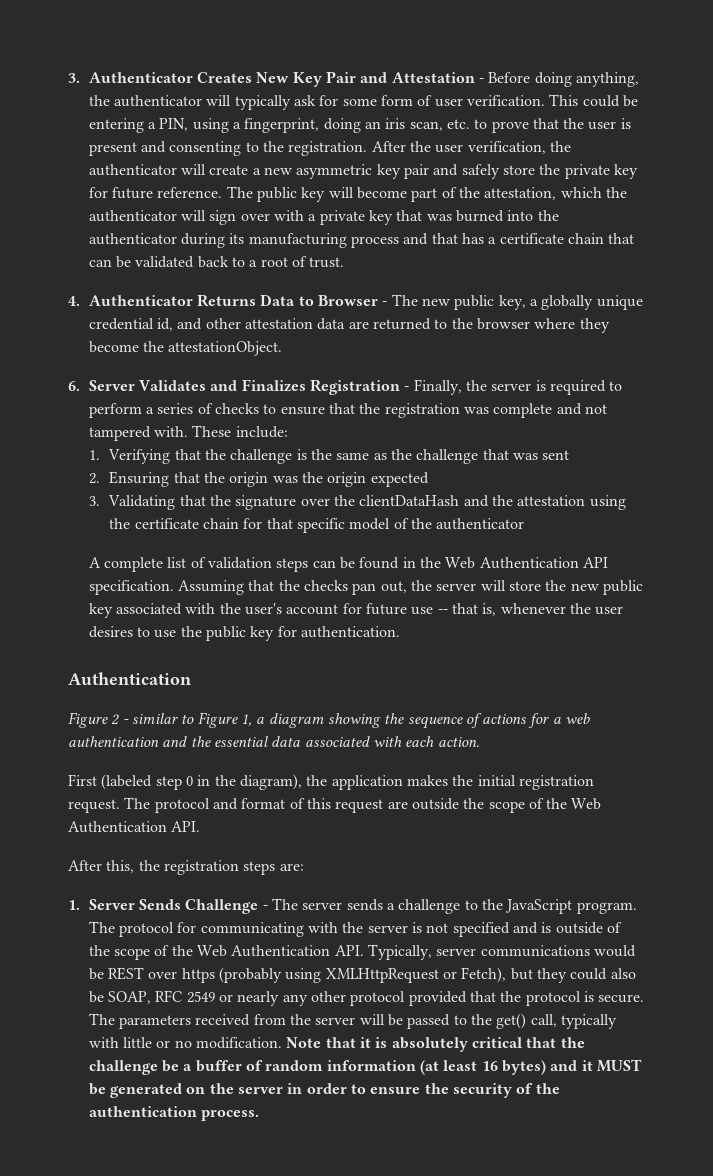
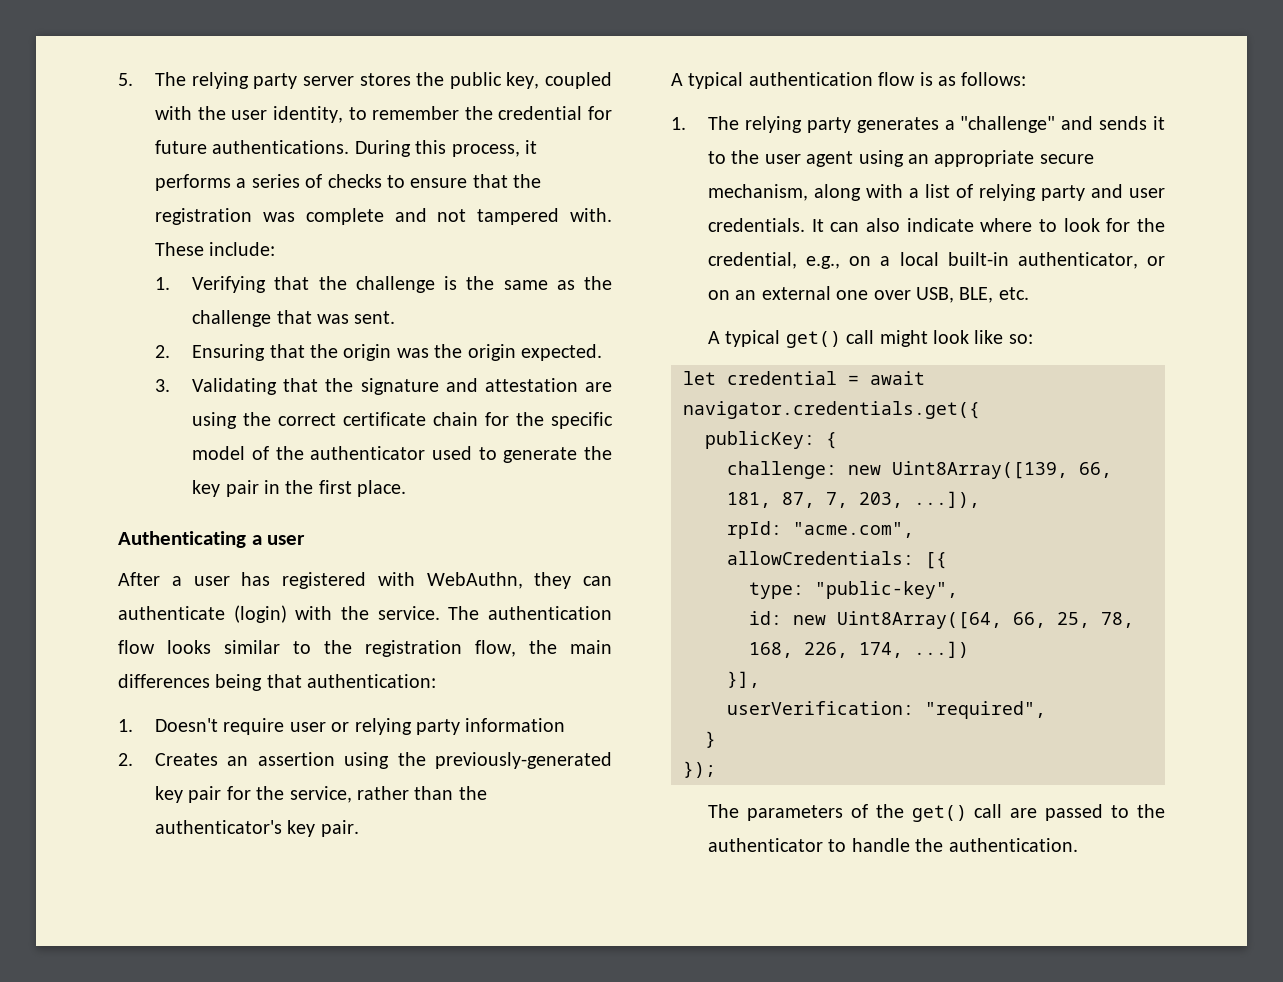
[68,71,639,87] [88,94,638,110] [88,118,631,133] [88,141,571,156] [88,164,638,179] [88,186,627,202] [88,210,559,225] [88,233,635,248] [88,256,345,268] [68,294,643,310] [88,318,610,333] [88,341,283,356] [68,379,623,395] [88,403,142,418] 3. Authenticator Creates New Key Pair and Attestation - Before doing anything, the authenticator will typically ask for some form of user verification. This could be entering a PIN, using a fingerprint, doing an iris scan, etc. to prove that the user is present and consenting to the registration. After the user verification, the authenticator will create a new asymmetric key pair and safely store the private key for future reference. The public key will become part of the attestation, which the authenticator will sign over with a private key that was burned into the authenticator during its manufacturing process and that has a certificate chain that can be validated back to a root of trust. // 4. Authenticator Returns Data to Browser - The new public key, a globally unique credential id, and other attestation data are returned to the browser where they become the attestationObject. // 6. Server Validates and Finalizes Registration - Finally, the server is required to perform -> [118,72,612,89] [155,106,612,123] [155,140,538,157] [155,174,232,191] 5. The relying party server stores the public key, coupled with the user identity, to remember the credential for future authentications. During this process, it performs
[542,450,570,460] sent -> [354,311,396,324] sent.
[370,472,429,487] expected -> [520,344,602,361] expected.
[300,495,626,510] [109,518,131,529] over the clientDataHash and the attestation using the -> [445,378,612,392] [192,412,337,429] and attestation are using the correct
[266,518,293,529] that -> [516,412,545,426] the
[88,557,608,572] [88,580,643,595] [88,603,624,618] [88,626,400,641] [68,672,191,685] [68,712,591,729] [68,736,480,747] [68,774,594,790] [68,797,602,813] [68,821,201,833] [68,860,304,875] [68,898,637,914] [88,921,622,937] [88,944,636,960] [88,967,636,983] [88,990,645,1006] [88,1013,617,1029] [88,1037,585,1052] [88,1059,642,1075] [88,1083,560,1098] [88,1106,259,1121] // A complete list of validation steps can be found in the Web Authentication API specification. Assuming that the checks pan out, the server will store the new public key associated with the user's account for future use -- that is, whenever the user desires to use the public key for authentication. // Authentication // Figure 2 - similar to Figure 1, a diagram showing the sequence of actions for a web authentication and the essential data associated with each action. // First (labeled step 0 in the diagram), the application makes the initial registration request. The protocol and format of this request are outside the scope of the Web Authentication API. // After this, the registration steps are: // 1. Server Sends Challenge - The server sends a challenge to the JavaScript program. The protocol for communicating with the server is not specified and is outside of the scope of the Web Authentication API. Typically, server communications would be REST over https (probably using XMLHttpRequest or Fetch), but they could also be SOAP, RFC 2549 or nearly any other protocol provided that the protocol is secure. The parameters received from the server will be passed to the get() call, typically with little or no modification. Note that it is absolutely critical that the challenge be a buffer of random information (at least 16 bytes) and it MUST be generated on the server in order to ensure the security of the authentication process. -> [431,446,612,463] [192,480,407,497] [118,531,306,548] [118,572,612,589] [118,605,613,623] [118,640,612,657] [118,674,437,691] [118,718,566,735] [118,752,612,769] [155,786,487,803] [155,820,359,837] [671,72,1027,89] [671,116,1165,133] [708,150,1094,167] [708,184,1165,201] [708,218,1165,232] [708,252,1165,269] [708,286,1029,303] [708,330,1033,348] [683,371,925,385] [683,401,980,419] [705,431,837,449] [727,461,1112,479] [727,491,980,508] [727,521,914,539] [727,551,947,569] [749,581,958,599] [749,611,1134,629] [749,641,969,658] [727,671,760,688] [727,701,1046,719] [705,731,716,748] [683,761,716,778] [708,804,1165,822] [708,838,1078,852] used to generate the key pair in the first place. // Authenticating a user // After a user has registered with WebAuthn, they can authenticate (login) with the service. The authentication flow looks similar to the registration flow, the main differences being that authentication: // 1. Doesn't require user or relying party information // 2. Creates an assertion using the previously-generated key pair for the service, rather than the authenticator's key pair. // A typical authentication flow is as follows: // 1. The relying party generates a "challenge" and sends it to the user agent using an appropriate secure mechanism, along with a list of relying party and user credentials. It can also indicate where to look for the credential, e.g., on a local built-in authenticator, or on an external one over USB, BLE, etc. // A typical get() call might look like so: // let credential = await navigator.credentials.get({ // publicKey: { // challenge: new Uint8Array([139, 66, 181, 87, 7, 203, ...]), // rpId: "acme.com", // allowCredentials: [{ // type: "public-key", // id: new Uint8Array([64, 66, 25, 78, 168, 226, 174, ...]) // }], // userVerification: "required", // } // }); // The parameters of the get() call are passed to the authenticator to handle the authentication.

